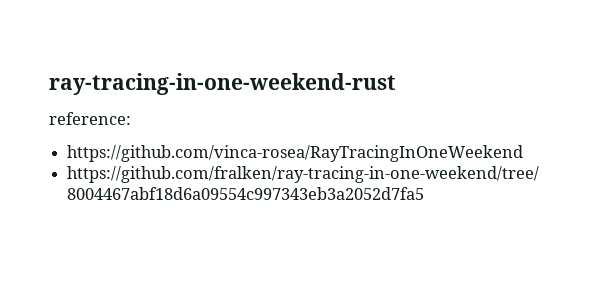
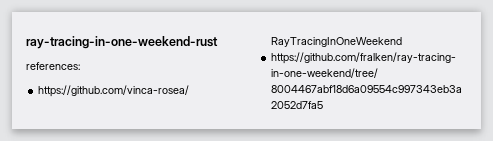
[49,112,131,125] reference: -> [26,62,80,70] references:

